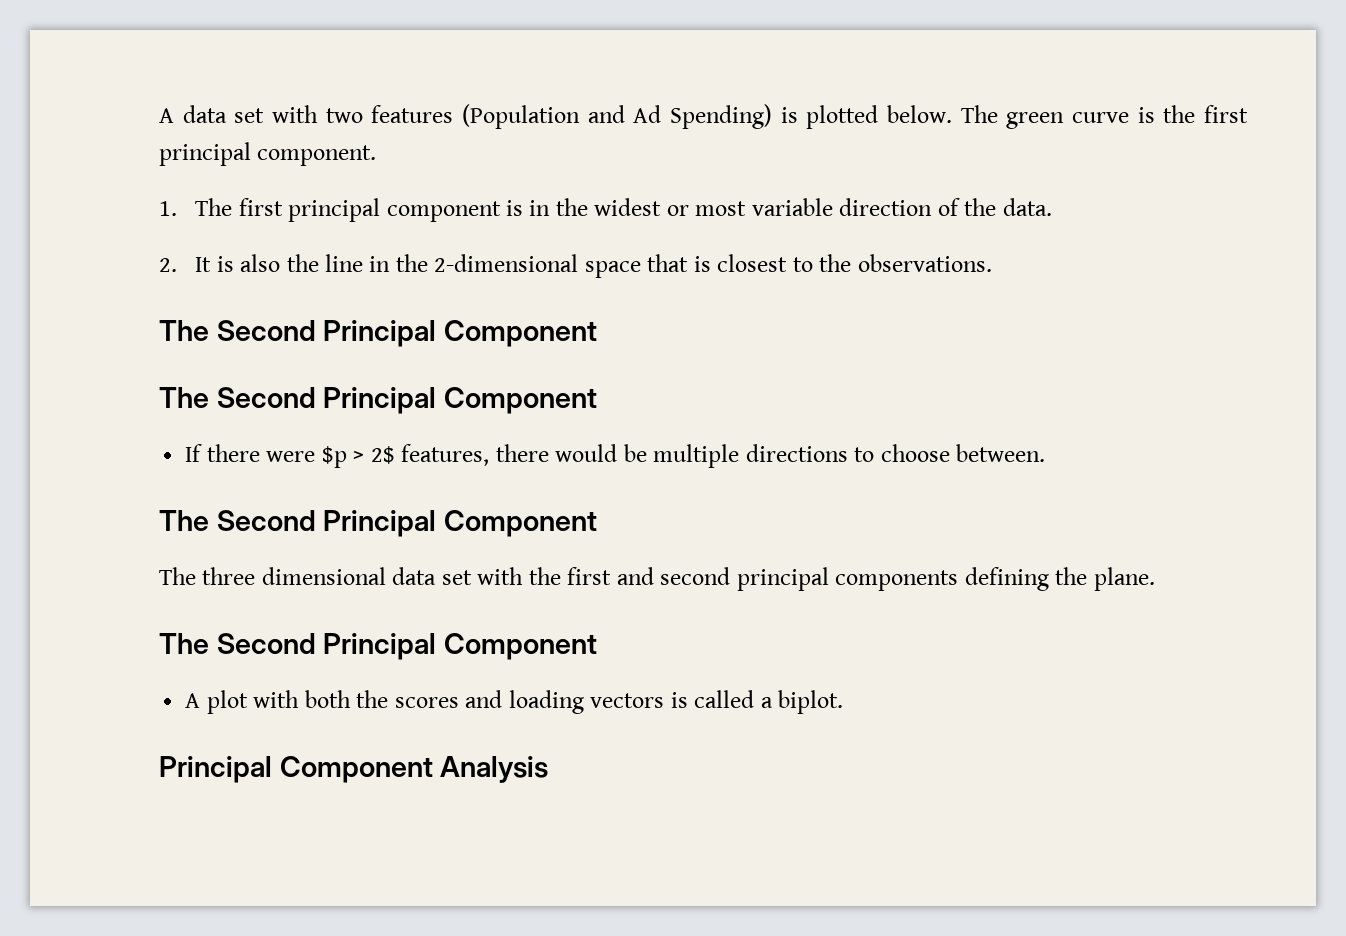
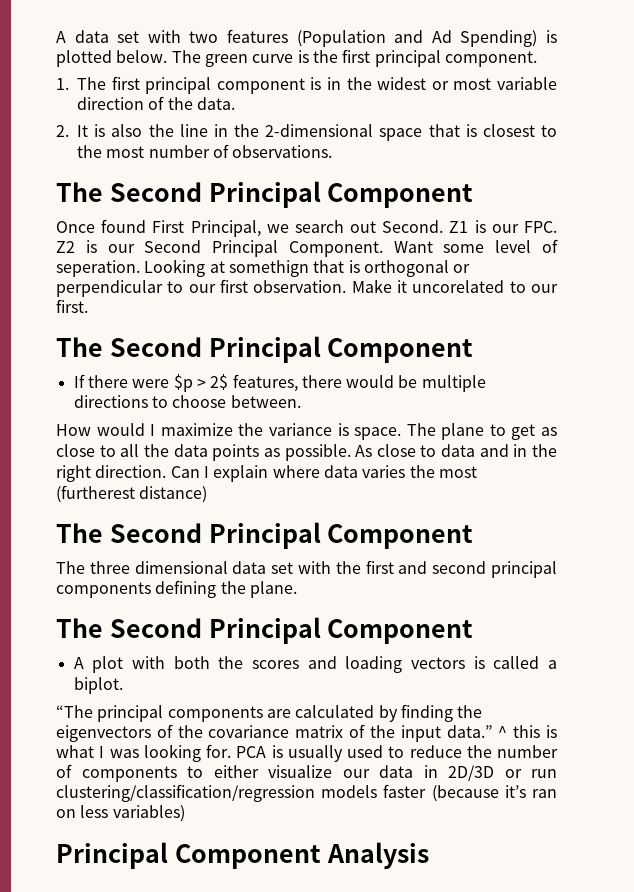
(852, 263) none -> [106,144,229,158] most number of
(598, 333) none -> [56,219,557,237] [56,239,558,257] [56,259,471,277] [56,279,558,297] [56,299,88,313] // Once found First Principal, we search out Second. Z1 is our FPC. Z2 is our Second Principal Component. Want some level of seperation. Looking at somethign that is orthogonal or perpendicular to our first observation. Make it uncorelated to our first.
(1046, 453) none -> [56,423,557,440] [56,444,558,461] [56,465,477,482] [56,485,208,503] // How would I maximize the variance is space. The plane to get as close to all the data points as possible. As close to data and in the right direction. Can I explain where data varies the most (furtherest distance)
(844, 702) none -> [56,704,483,722] [56,724,557,742] [56,744,558,762] [56,764,557,782] [56,784,557,802] [56,805,185,822] // “The principal components are calculated by finding the eigenvectors of the covariance matrix of the input data.” ^ this is what I was looking for. PCA is usually used to reduce the number of components to either visualize our data in 2D/3D or run clustering/classification/regression models faster (because it’s ran on less variables)

